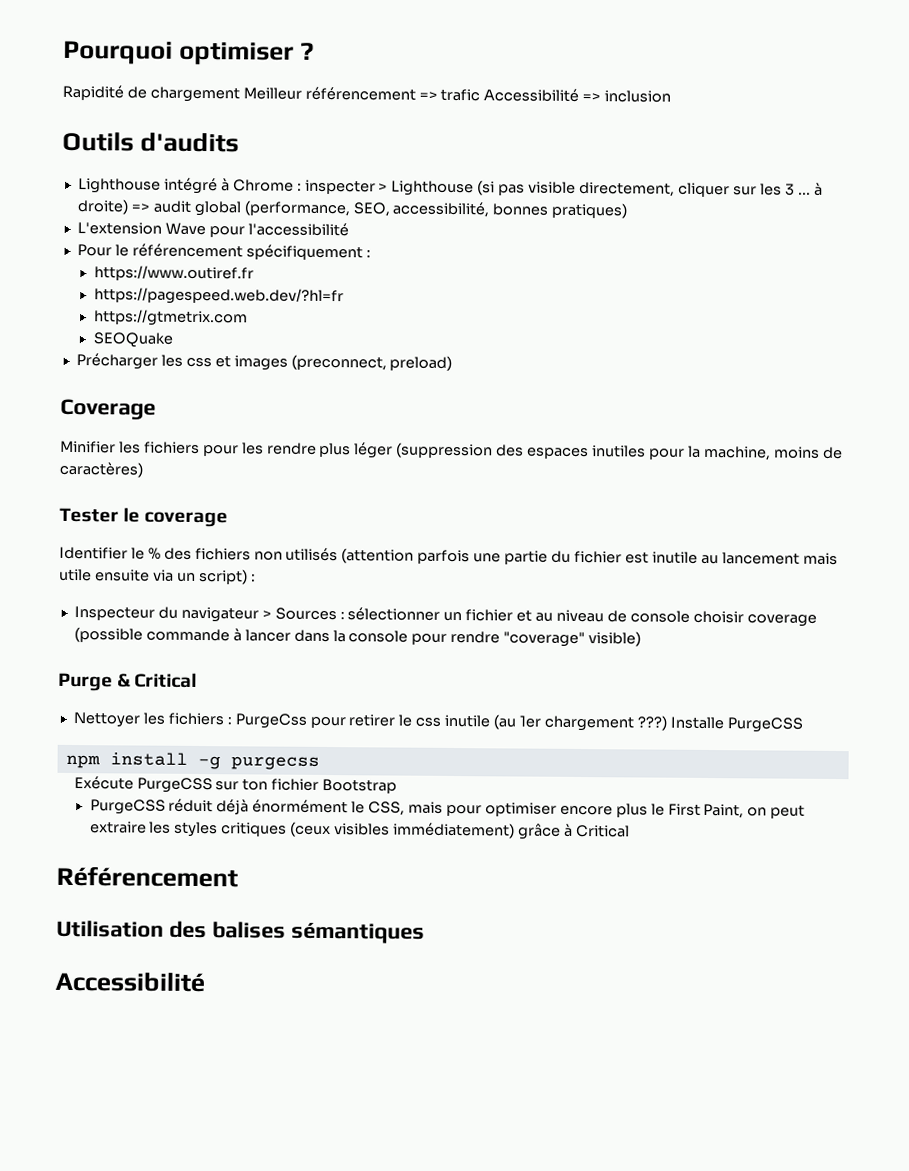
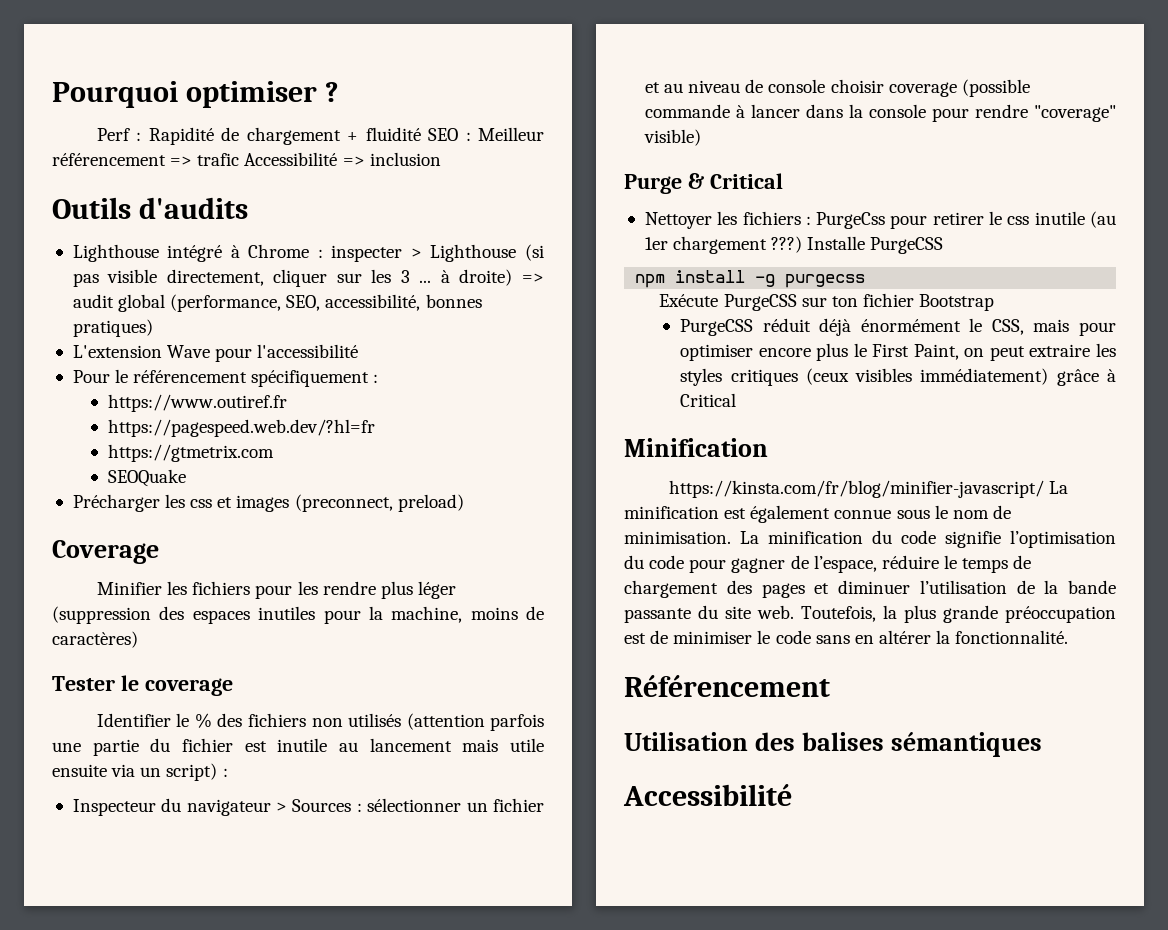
(314, 51) none -> [96,128,142,141] Perf :
(240, 94) none -> [347,127,471,141] + fluidité SEO :
(630, 831) none -> [624,438,768,457] [668,480,1069,498] [624,505,1011,523] [624,530,1116,548] [624,555,1032,573] [624,580,1116,598] [624,605,1116,623] [624,630,1069,644] // Minification // https://kinsta.com/fr/blog/minifier-javascript/ La minification est également connue sous le nom de minimisation. La minification du code signifie l’optimisation du code pour gagner de l’espace, réduire le temps de chargement des pages et diminuer l’utilisation de la bande passante du site web. Toutefois, la plus grande préoccupation est de minimiser le code sans en altérer la fonctionnalité.

